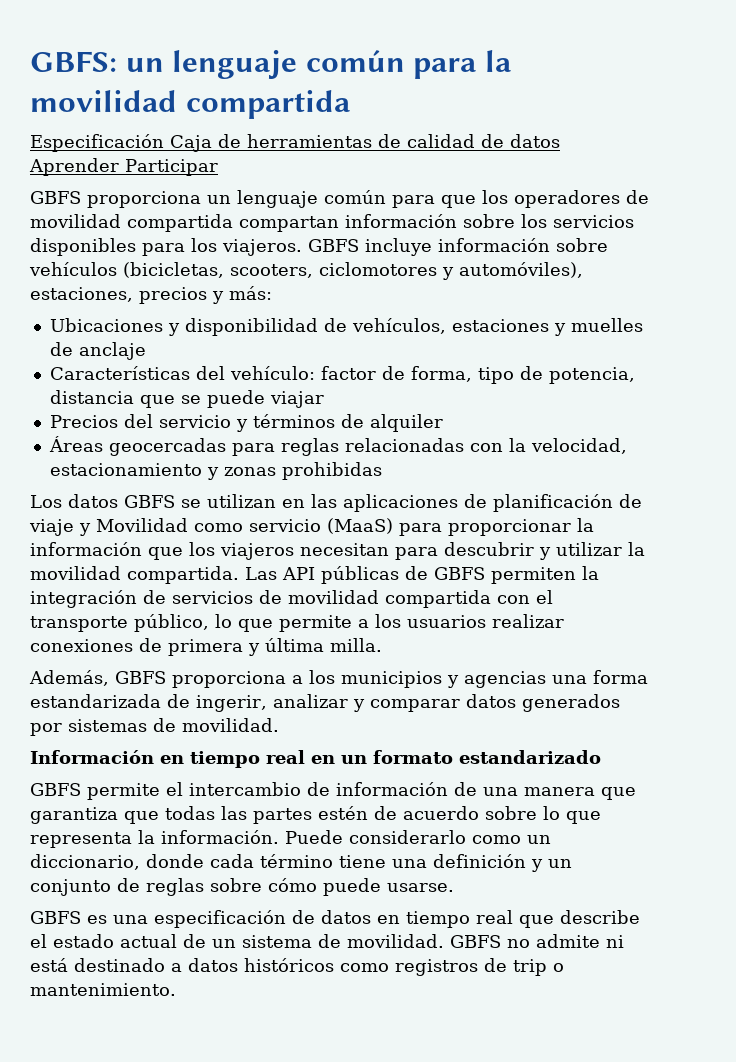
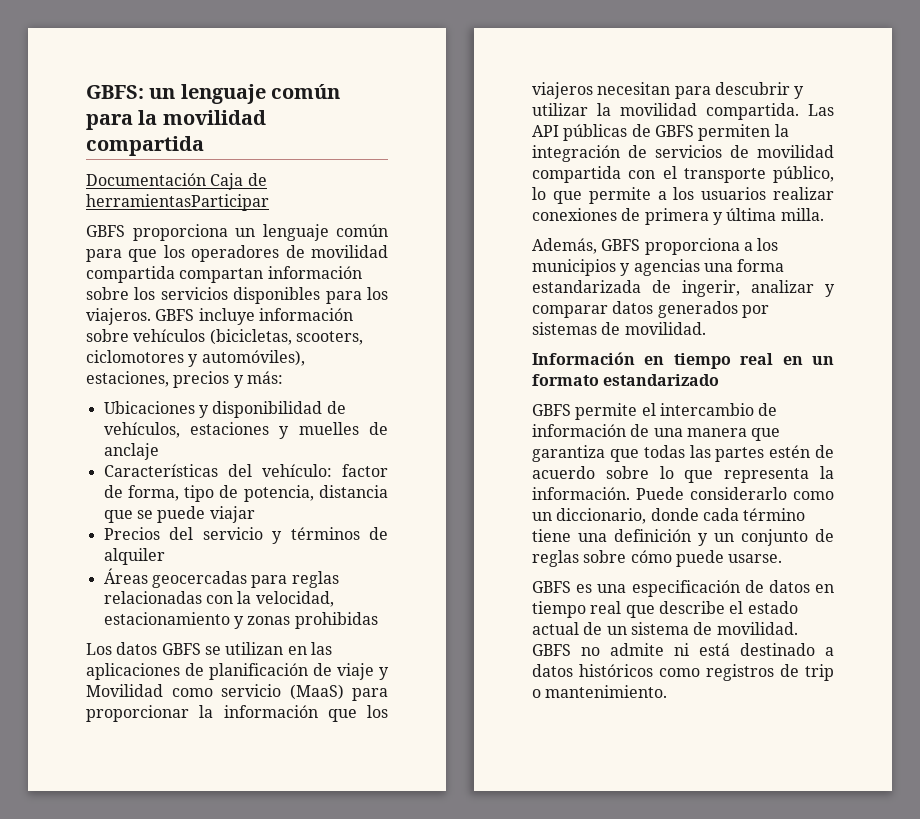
[30,134,164,152] Especificación -> [86,173,206,186] Documentación
[247,134,560,148] [29,158,218,176] herramientas de calidad de datos Aprender Participar -> [86,194,269,211] herramientasParticipar

